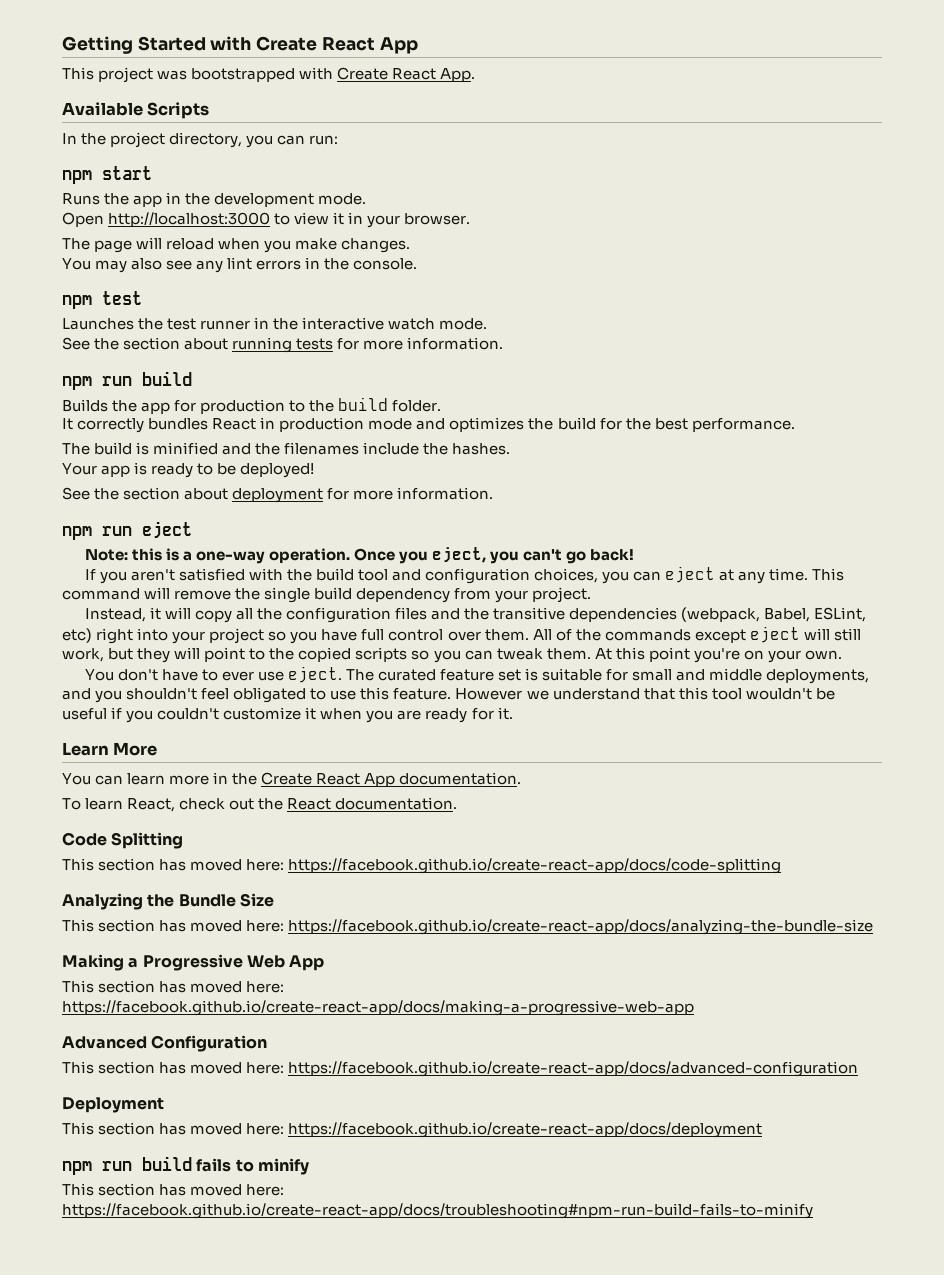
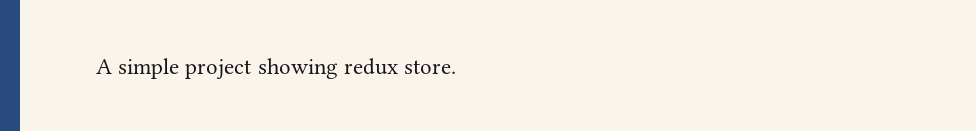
[62,36,418,54] [62,67,476,83] [62,102,210,119] [62,132,339,148] [62,166,152,184] [62,192,367,207] [62,212,471,228] [62,237,411,253] [62,257,418,273] [62,291,142,309] [62,317,488,330] [62,337,504,353] [62,371,192,390] [62,397,442,414] [62,417,795,433] [62,442,511,455] [62,462,315,478] [62,487,494,503] [62,521,192,540] [84,547,635,564] [84,566,845,584] [62,587,592,603] [84,607,867,623] [62,626,861,644] [62,647,842,663] [84,666,870,684] [62,687,835,703] [62,707,513,723] [62,742,158,756] [62,772,522,787] [62,797,458,812] [62,832,184,849] [62,858,782,874] [62,893,274,910] [62,919,874,935] [62,954,325,971] [62,980,285,993] [62,1000,694,1016] [62,1035,268,1052] [62,1061,859,1077] [62,1097,164,1113] [62,1122,763,1138] [62,1156,309,1175] [62,1183,285,1196] [62,1203,813,1219] Getting Started with Create React App // This project was bootstrapped with Create React App. // Available Scripts // In the project directory, you can run: // npm start // Runs the app in the development mode. // Open http://localhost:3000 to view it in your browser. // The page will reload when you make changes. // You may also see any lint errors in the console. // npm test // Launches the test runner in the interactive watch mode. // See the section about running tests for more information. // npm run build // Builds the app for production to the build folder. // It correctly bundles React in production mode and optimizes the build for the best performance. // The build is minified and the filenames include the hashes. // Your app is ready to be deployed! // See the section about deployment for more information. // npm run eject // Note: this is a one-way operation. Once you eject, you can't go back! // If you aren't satisfied with the build tool and configuration choices, you can eject at any time. This command will remove the single build dependency from your project. // Instead, it will copy all the configuration files and the transitive dependencies (webpack, Babel, ESLint, etc) right into your project so you have full control over them. All of the commands except eject will still work, but they will point to the copied scripts so you can tweak them. At this point you're on your own. // You don't have to ever use eject. The curated feature set is suitable for small and middle deployments, and you shouldn't feel obligated to use this feature. However we understand that this tool wouldn't be useful if you couldn't customize it when you are ready for it. // Learn More // You can learn more in the Create React App documentation. // To learn React, check out the React documentation. // Code Splitting // This section has moved here: https://facebook.github.io/create-react-app/docs/code-splitting // Analyzing the Bundle Size // This section has moved here: https://facebook.github.io/create-react-app/docs/analyzing-the-bundle-size // Making a Progressive Web App // This section has moved here: https://facebook.github.io/create-react-app/docs/making-a-progressive-web-app // Advanced Configuration // This section has moved here: https://facebook.github.io/create-react-app/docs/advanced-configuration // Deployment // This section has moved here: https://facebook.github.io/create-react-app/docs/deployment // npm run build fails to minify // This section has moved here: https://facebook.github.io/create-react-app/docs/troubleshooting#npm-run-build-fails-to-minify -> [96,58,457,80] A simple project showing redux store.

